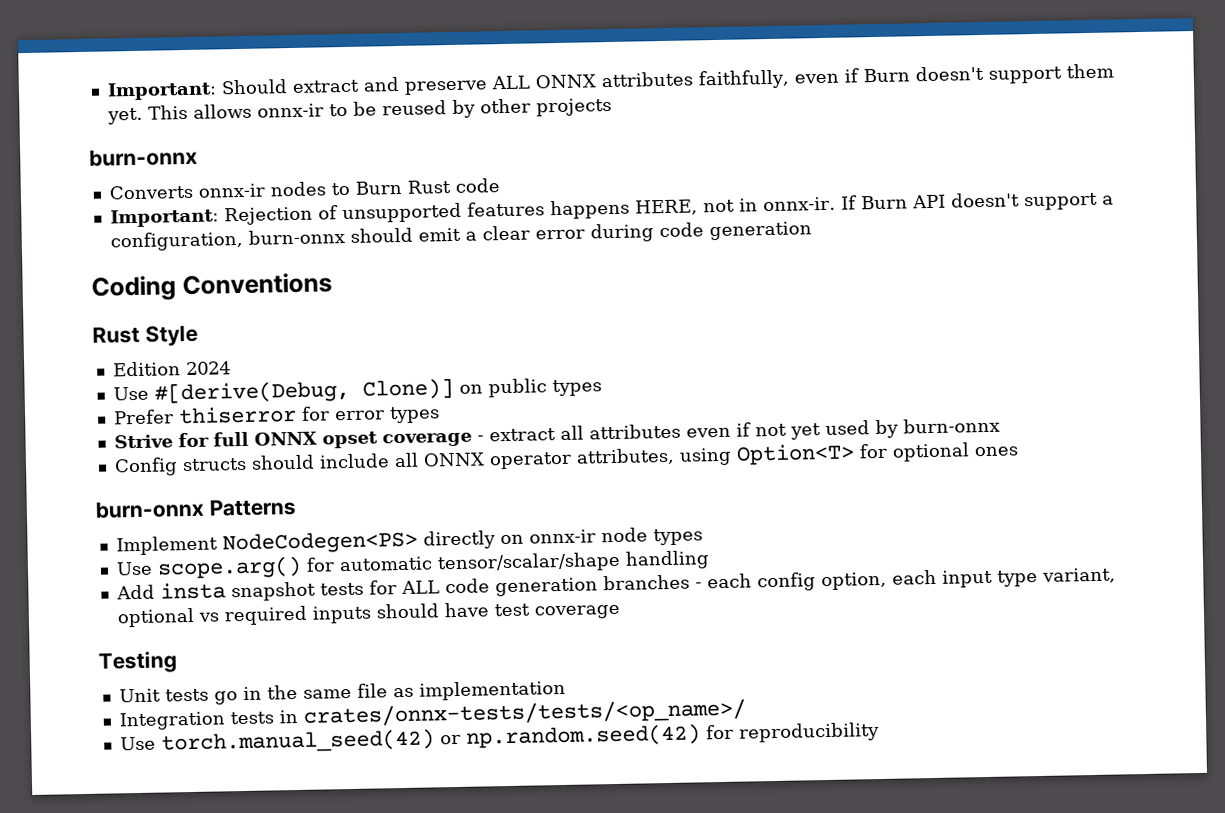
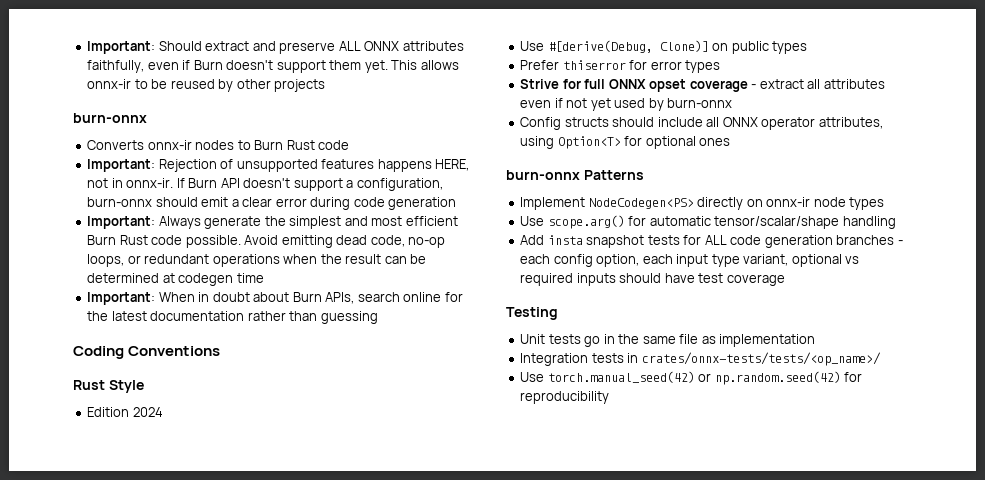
(812, 231) none -> [87,216,458,229] [87,235,446,248] [87,254,427,267] [87,273,264,286] [87,292,463,305] [87,311,378,324] // Important: Always generate the simplest and most efficient Burn Rust code possible. Avoid emitting dead code, no-op loops, or redundant operations when the result can be determined at codegen time // Important: When in doubt about Burn APIs, search online for the latest documentation rather than guessing

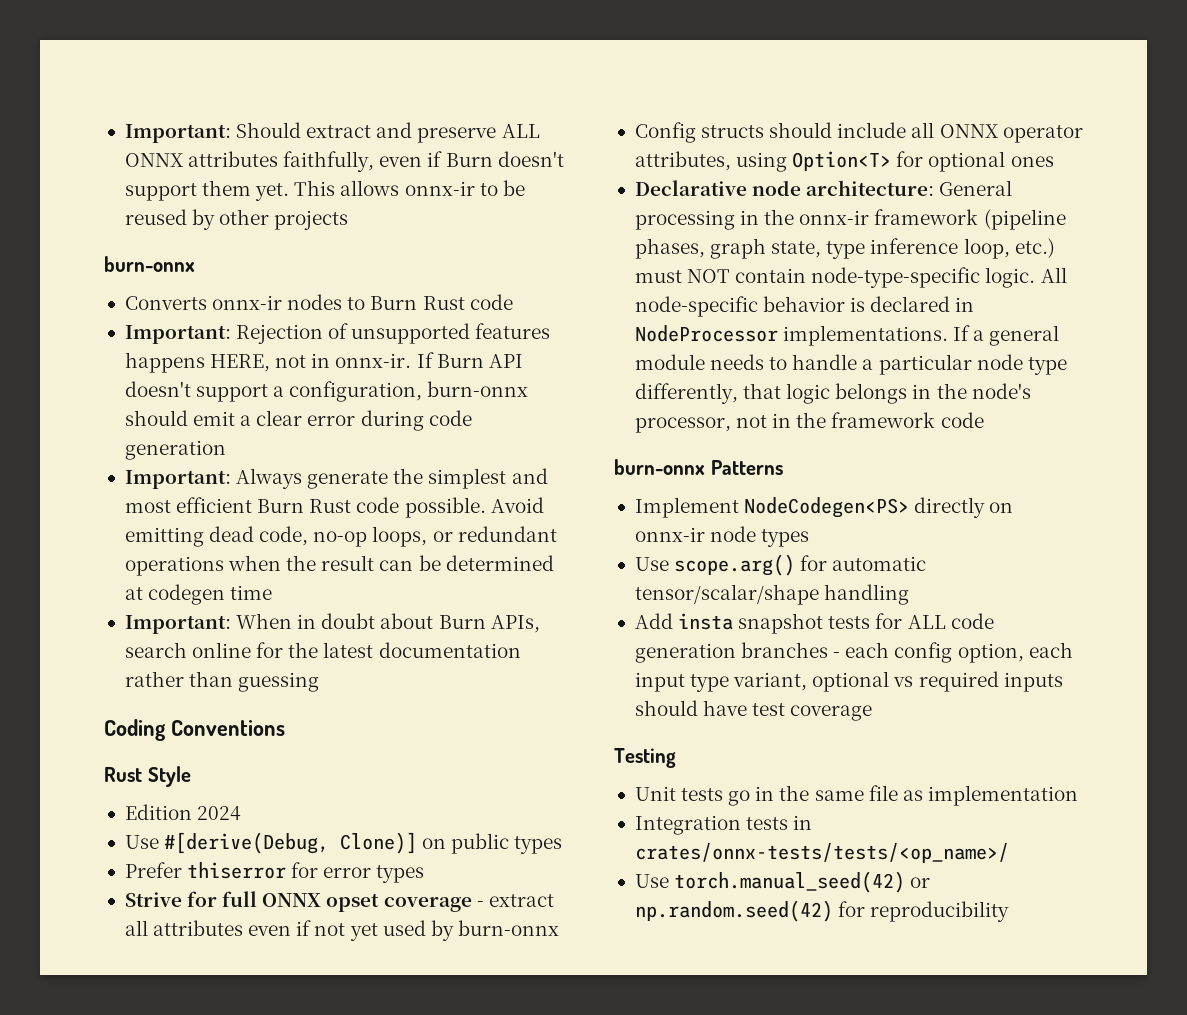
(731, 142) none -> [634,180,1013,196] [634,209,1066,230] [634,238,1055,259] [634,267,1067,288] [634,296,975,317] [634,325,1060,346] [634,354,1067,375] [634,383,1031,404] [634,412,984,433] // Declarative node architecture: General processing in the onnx-ir framework (pipeline phases, graph state, type inference loop, etc.) must NOT contain node-type-specific logic. All node-specific behavior is declared in NodeProcessor implementations. If a general module needs to handle a particular node type differently, that logic belongs in the node's processor, not in the framework code

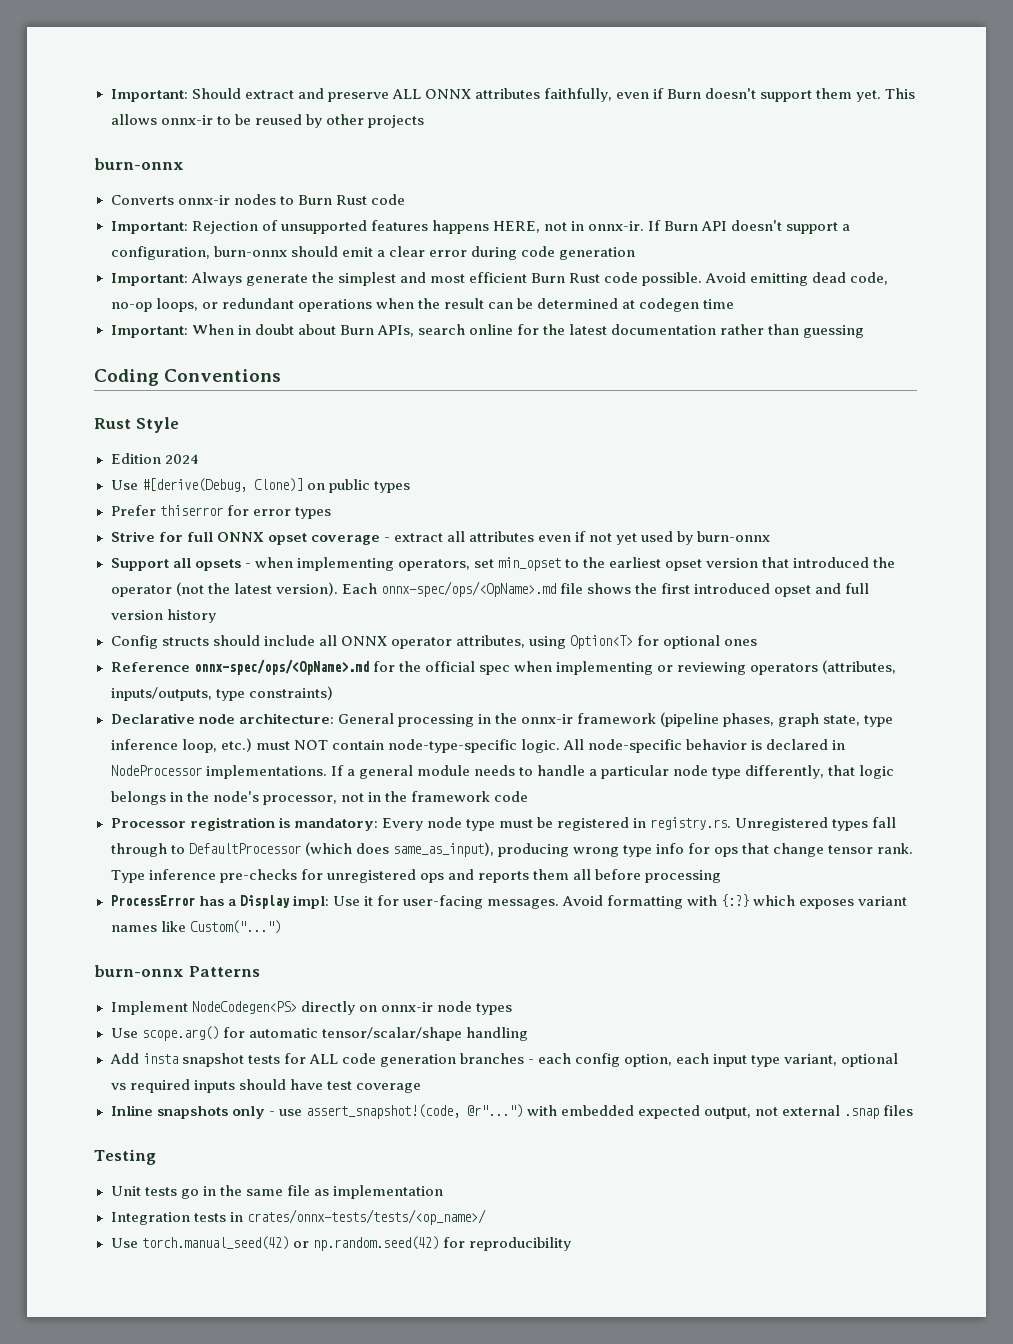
(559, 928) none -> [110,557,896,571] [110,581,870,597] [110,609,216,623] // Support all opsets - when implementing operators, set min_opset to the earliest opset version that introduced the operator (not the latest version). Each onnx-spec/ops/<OpName>.md file shows the first introduced opset and full version history
(1054, 161) none -> [110,659,897,675] [110,686,333,701] // Reference onnx-spec/ops/<OpName>.md for the official spec when implementing or reviewing operators (attributes, inputs/outputs, type constraints)
(984, 420) none -> [110,817,897,831] [110,842,914,857] [110,869,722,883] [110,894,908,909] [110,920,281,934] // Processor registration is mandatory: Every node type must be registered in registry.rs. Unregistered types fall through to DefaultProcessor (which does same_as_input), producing wrong type info for ops that change tensor rank. Type inference pre-checks for unregistered ops and reports them all before processing // ProcessError has a Display impl: Use it for user-facing messages. Avoid formatting with {:?} which exposes variant names like Custom("...")
(873, 713) none -> [110,1104,914,1119] // Inline snapshots only - use assert_snapshot!(code, @r"...") with embedded expected output, not external .snap files

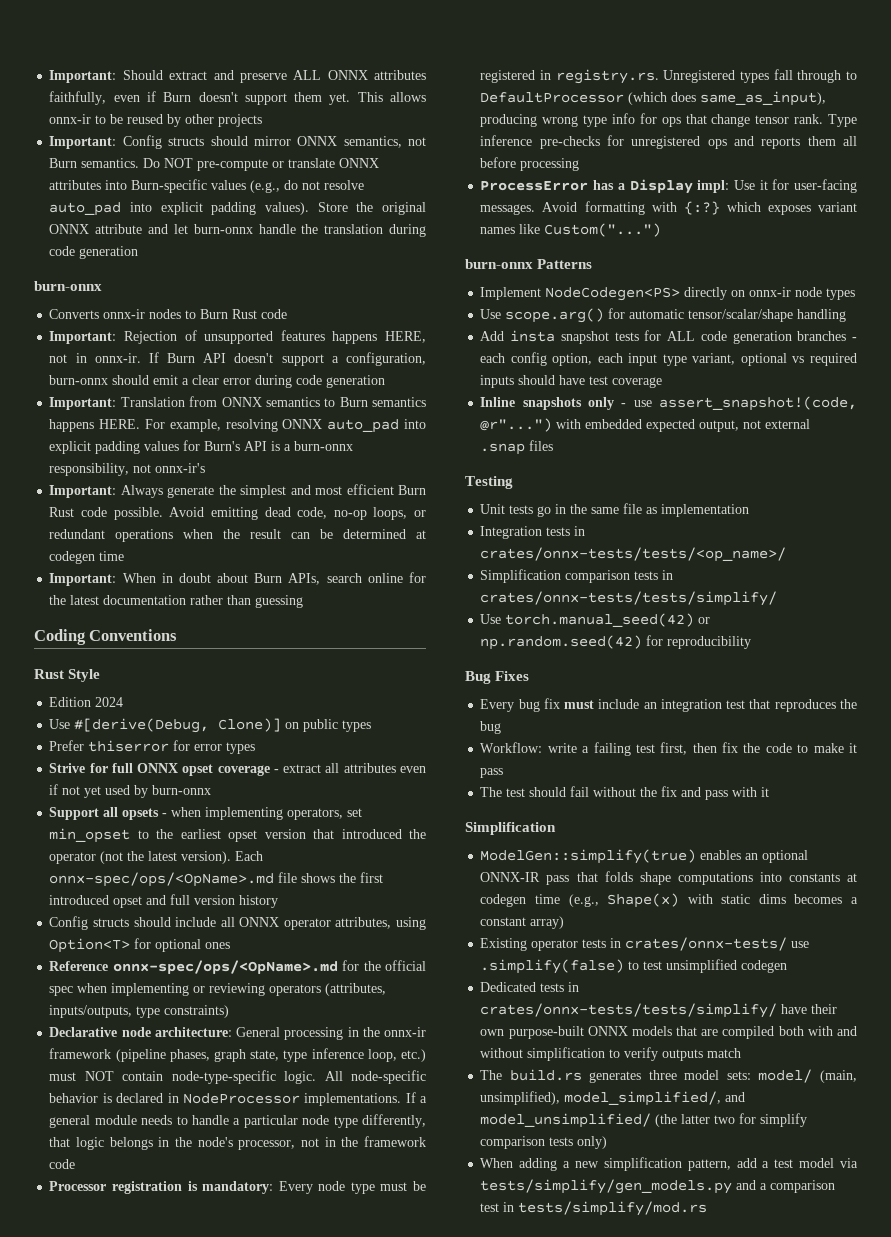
(424, 121) none -> [49,135,426,149] [49,158,380,171] [49,179,365,193] [49,202,426,216] [49,224,426,237] [49,246,139,259] // Important: Config structs should mirror ONNX semantics, not Burn semantics. Do NOT pre-compute or translate ONNX attributes into Burn-specific values (e.g., do not resolve auto_pad into explicit padding values). Store the original ONNX attribute and let burn-onnx handle the translation during code generation
(635, 253) none -> [49,396,426,410] [49,419,427,433] [49,440,354,454] [49,463,206,476] // Important: Translation from ONNX semantics to Burn semantics happens HERE. For example, resolving ONNX auto_pad into explicit padding values for Burn's API is a burn-onnx responsibility, not onnx-ir's
(486, 1217) none -> [480,569,674,583] [480,591,778,606] // Simplification comparison tests in crates/onnx-tests/tests/simplify/
(571, 1244) none -> [465,671,530,684] [480,698,857,712] [480,721,502,734] [480,742,857,756] [480,768,504,778] [480,786,770,800] [465,822,556,835] [480,849,809,864] [480,871,857,885] [480,893,858,908] [480,916,565,929] [480,937,810,951] [480,959,788,974] [480,982,580,992] [480,1003,838,1018] [480,1026,858,1039] [480,1047,742,1061] [480,1069,857,1083] [480,1091,746,1106] [480,1113,808,1128] [480,1136,608,1149] [480,1157,859,1171] [480,1179,836,1194] [480,1201,708,1216] // Bug Fixes // Every bug fix must include an integration test that reproduces the bug // Workflow: write a failing test first, then fix the code to make it pass // The test should fail without the fix and pass with it // Simplification // ModelGen::simplify(true) enables an optional ONNX-IR pass that folds shape computations into constants at codegen time (e.g., Shape(x) with static dims becomes a constant array) // Existing operator tests in crates/onnx-tests/ use .simplify(false) to test unsimplified codegen // Dedicated tests in crates/onnx-tests/tests/simplify/ have their own purpose-built ONNX models that are compiled both with and without simplification to verify outputs match // The build.rs generates three model sets: model/ (main, unsimplified), model_simplified/, and model_unsimplified/ (the latter two for simplify comparison tests only) // When adding a new simplification pattern, add a test model via tests/simplify/gen_models.py and a comparison test in tests/simplify/mod.rs

